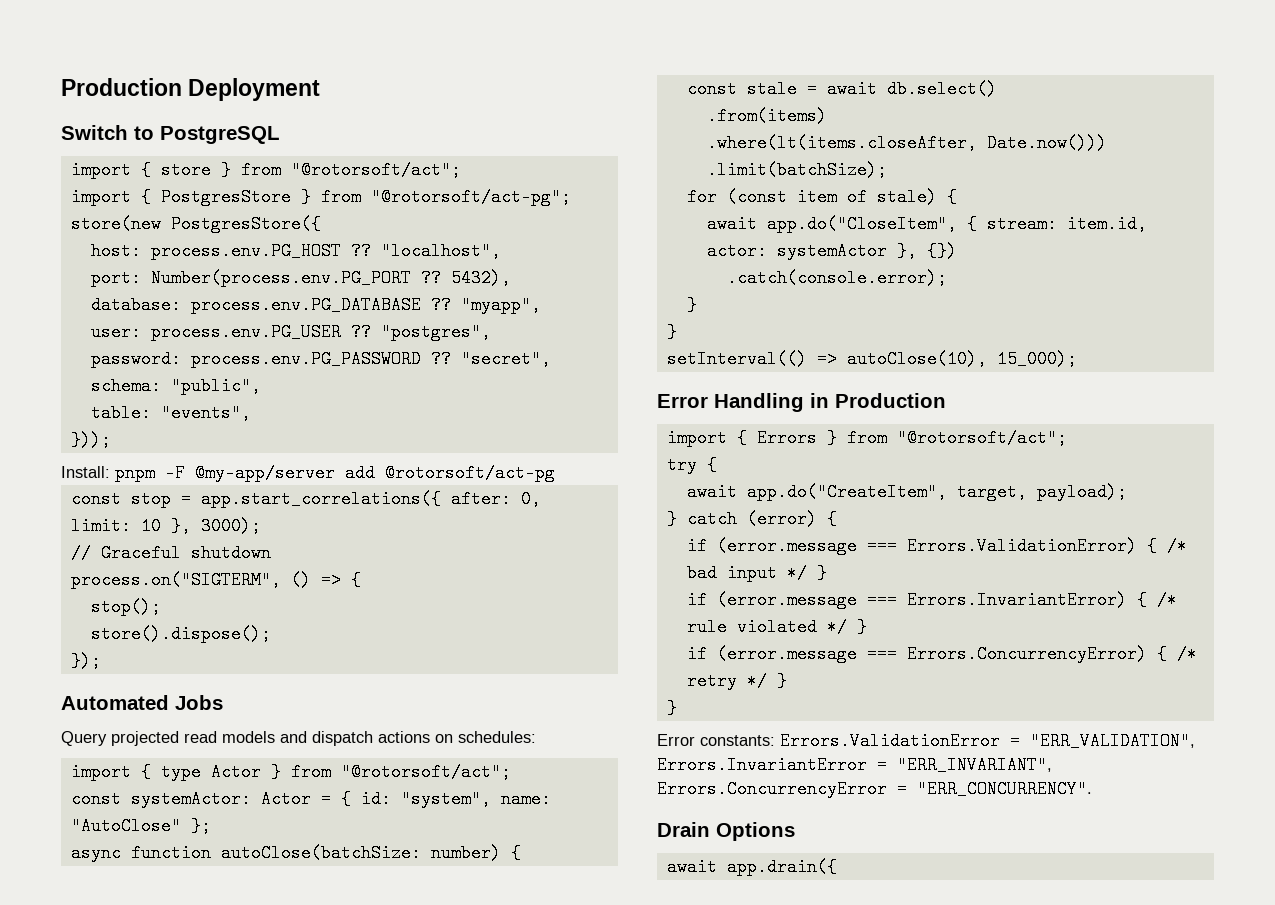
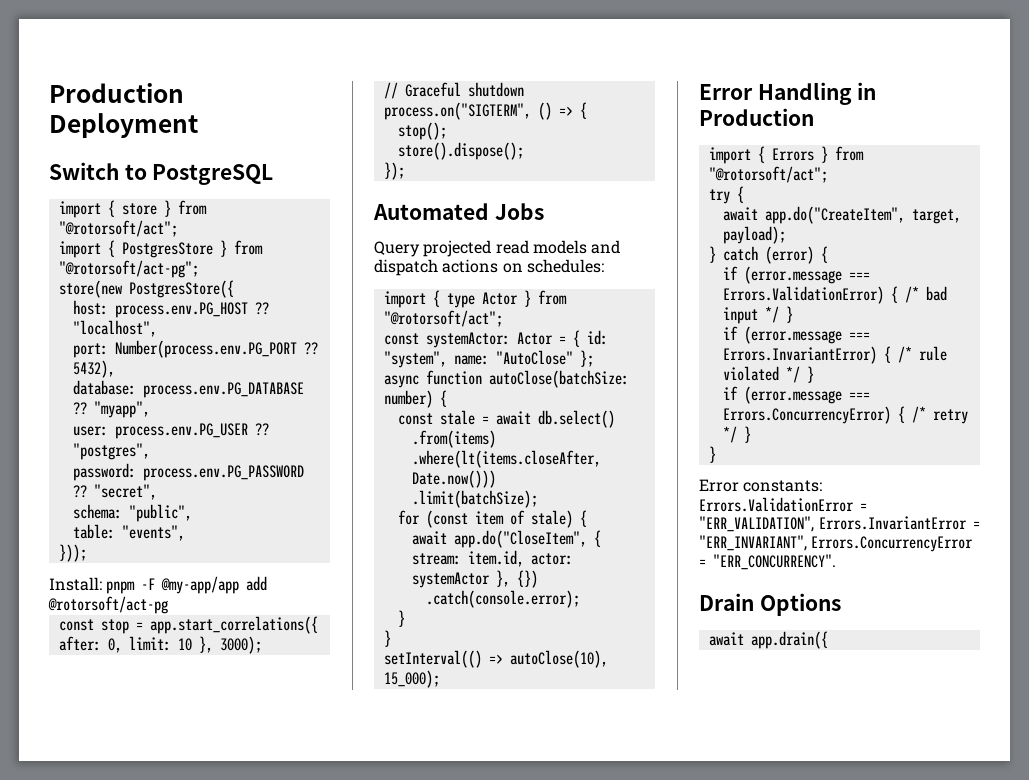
[195,464,335,482] @my-app/server -> [161,576,240,594] @my-app/app

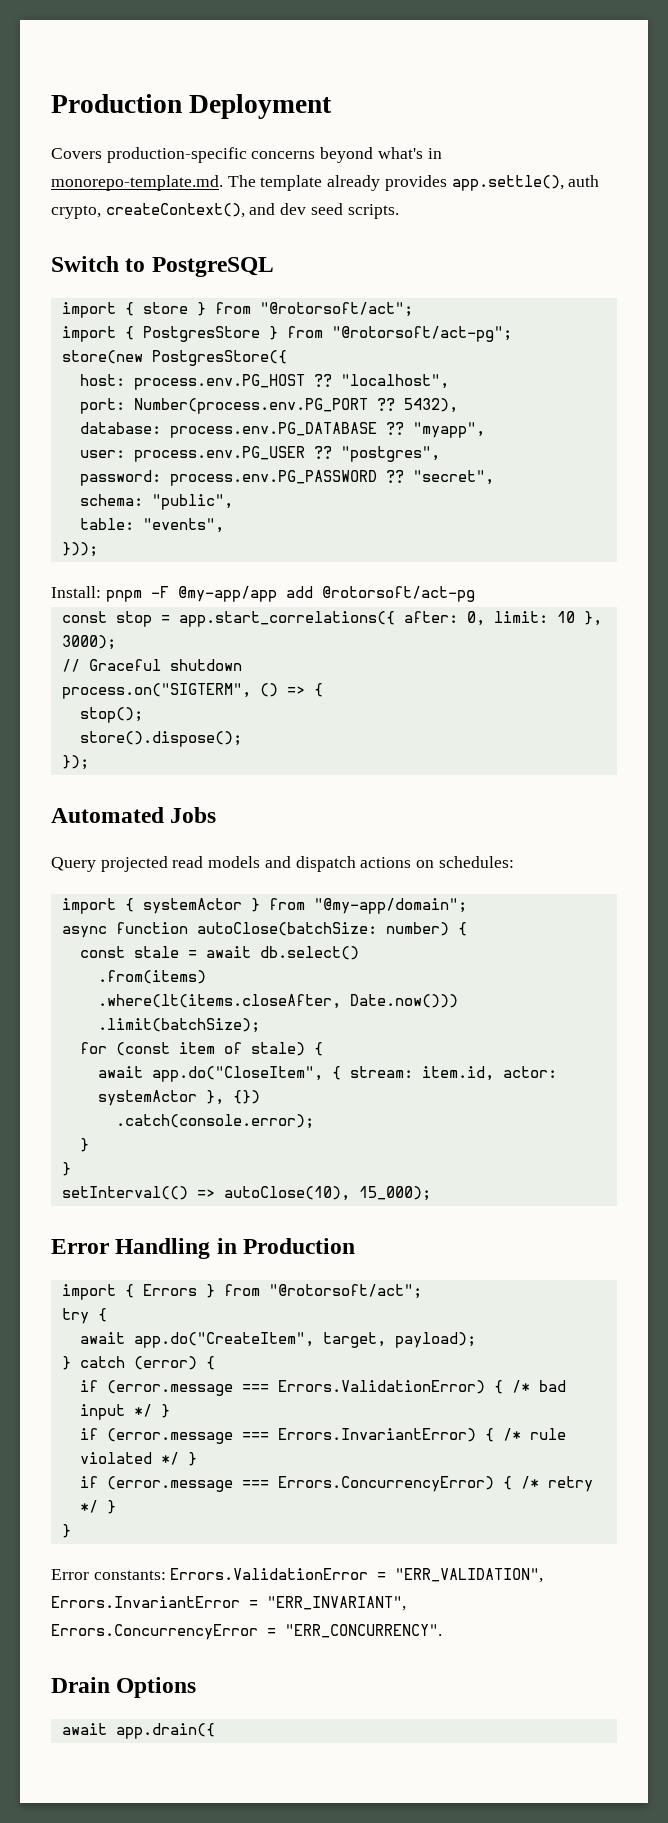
(198, 125) none -> [51,147,442,163] [51,175,600,191] [51,203,399,219] // Covers production-specific concerns beyond what's in monorepo-template.md. The template already provides app.settle(), auth crypto, createContext(), and dev seed scripts.
[446,290,567,308] [383,310,503,327] [383,330,608,348] [383,350,594,368] type Actor } from "@rotorsoft/act"; // const systemActor: Actor = { id: "system", name: "AutoClose" }; -> [142,898,467,914] systemActor } from "@my-app/domain";

